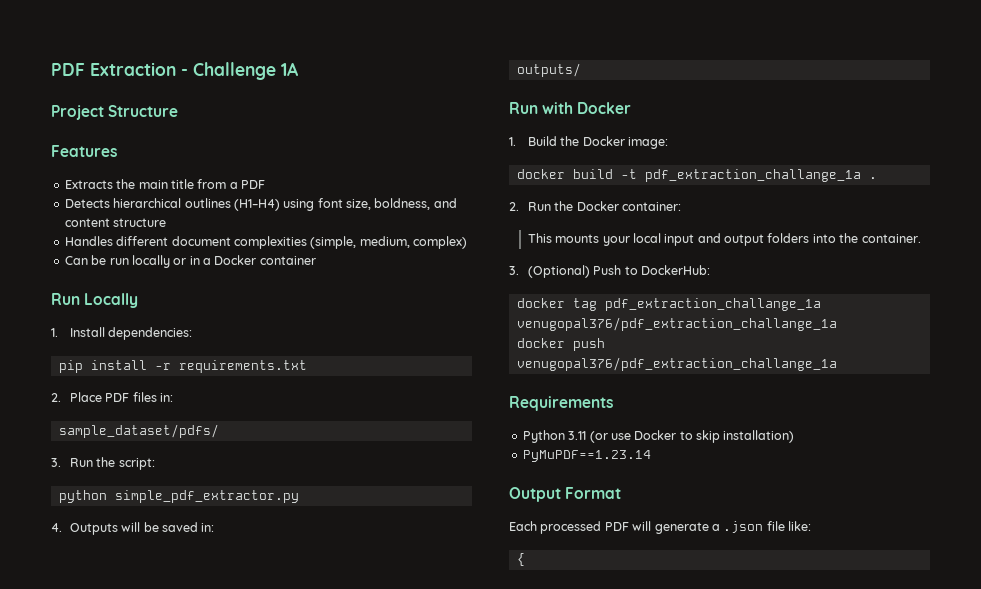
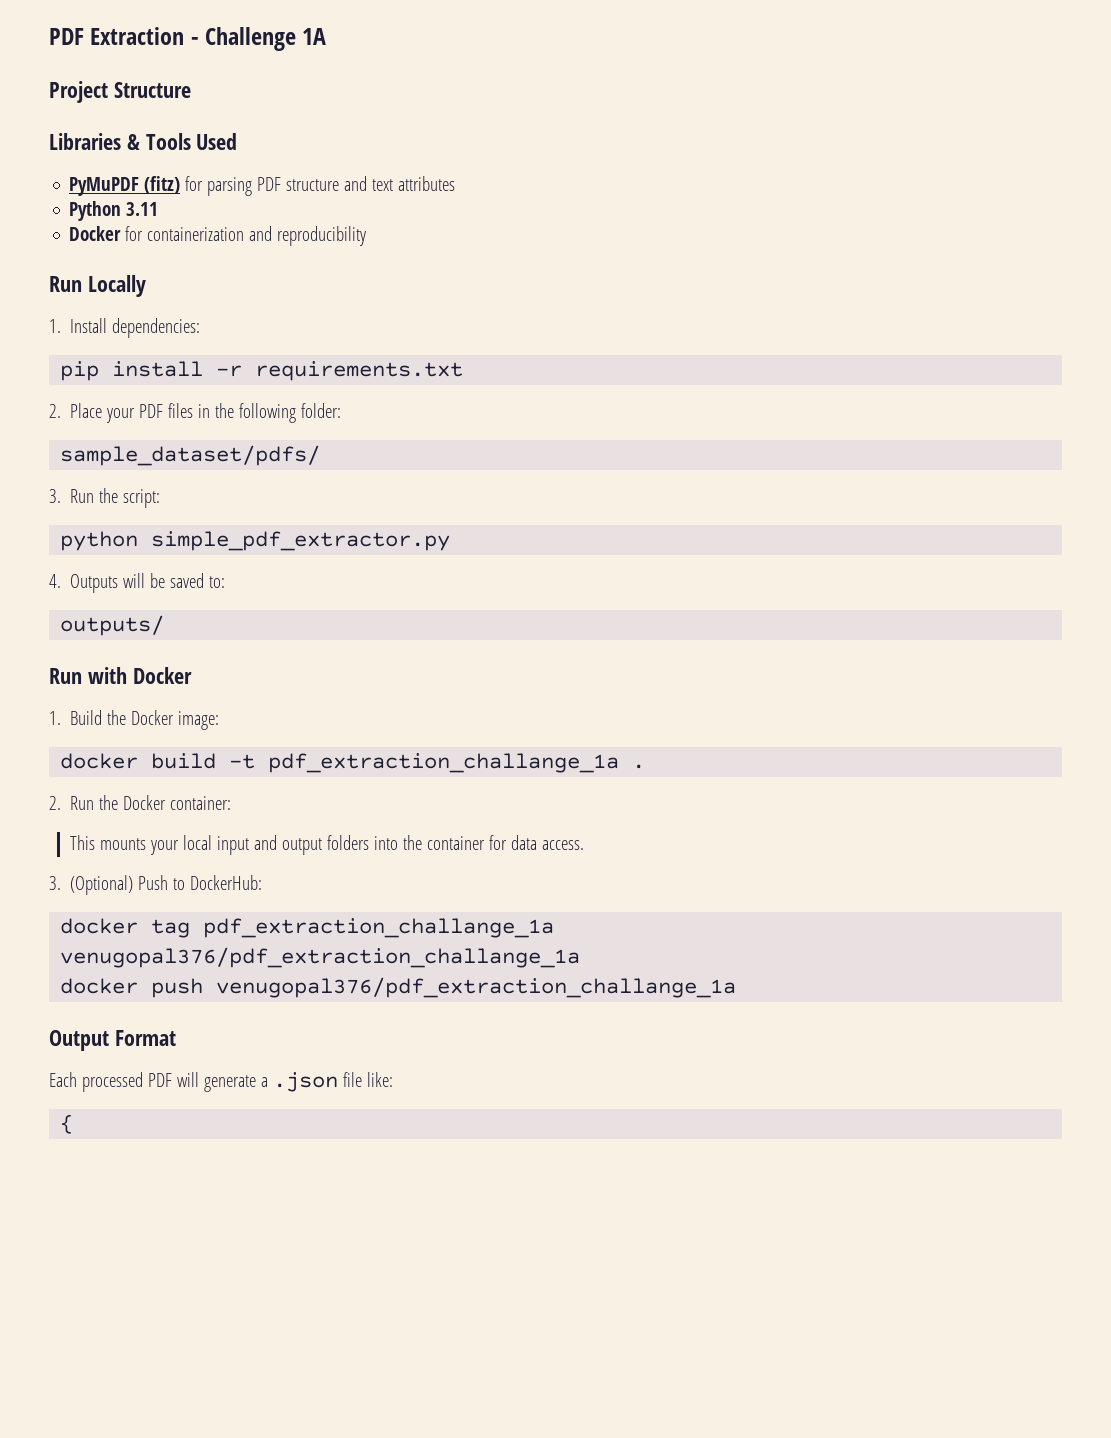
[51,145,117,157] [64,179,265,189] [64,198,457,211] [64,218,167,227] [64,236,467,249] [64,255,316,268] Features // Extracts the main title from a PDF // Detects hierarchical outlines (H1–H4) using font size, boldness, and content structure // Handles different document complexities (simple, medium, complex) // Can be run locally or in a Docker container -> [49,133,238,150] [69,176,456,196] [69,201,159,221] [69,226,367,246] Libraries & Tools Used // PyMuPDF (fitz) for parsing PDF structure and text attributes // Python 3.11 // Docker for containerization and reproducibility
(102, 397) none -> [106,408,136,423] your
[159,393,173,402] in: -> [198,403,342,423] in the following folder:
[201,523,215,532] in: -> [209,576,226,588] to:
[861,234,921,243] container. -> [426,835,584,850] container for data access.
[509,396,613,411] [522,430,795,443] [522,450,651,462] // Requirements // Python 3.11 (or use Docker to skip installation) // PyMuPDF==1.23.14 -> (737, 987) none

